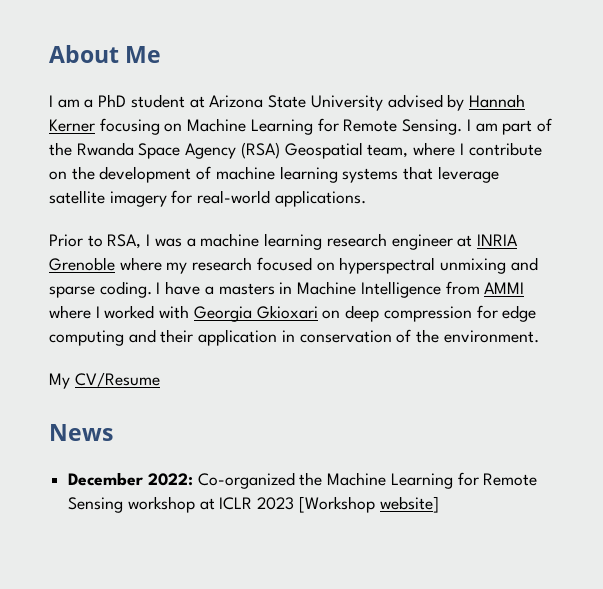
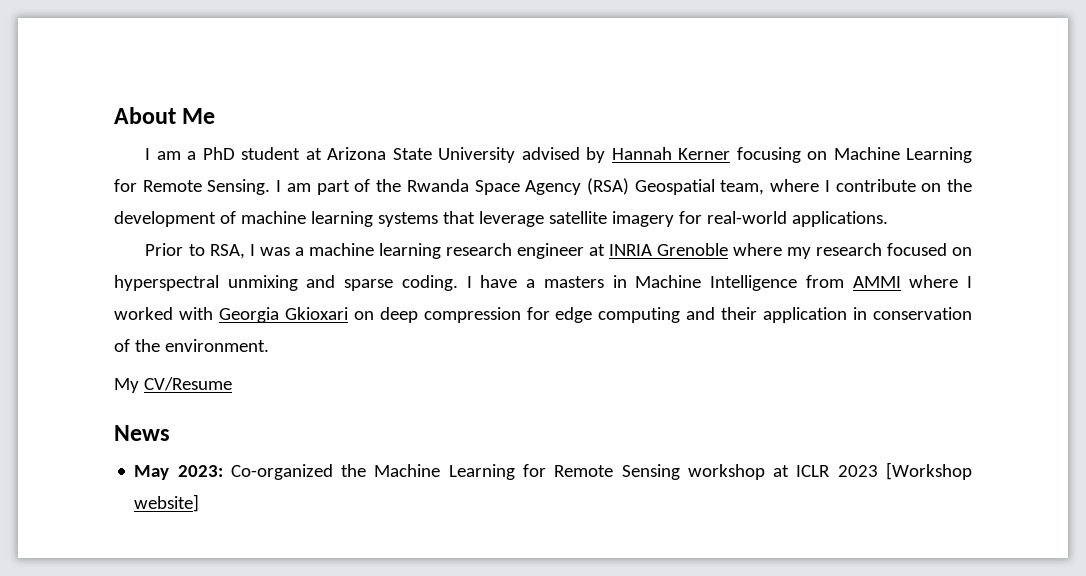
[68,472,193,486] December 2022: -> [134,465,223,480] May 2023:

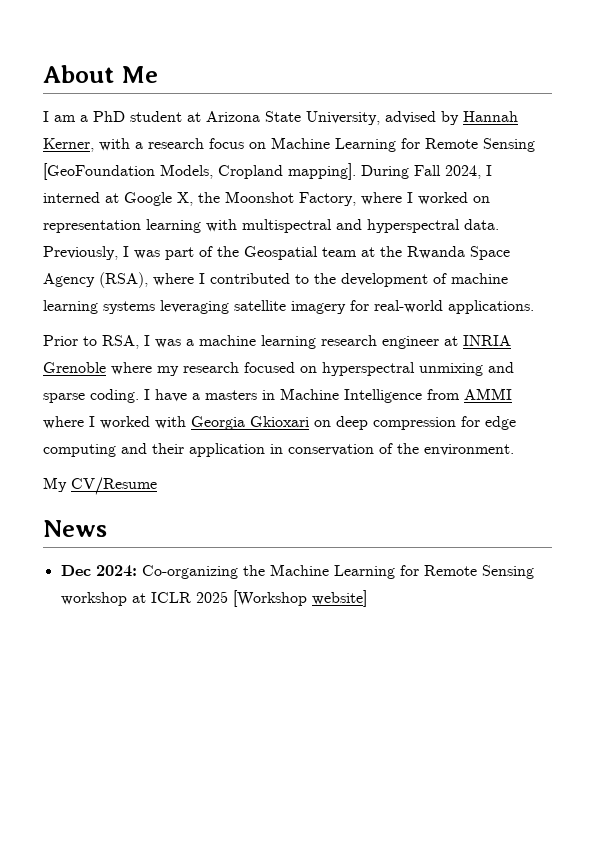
[438,147,516,163] University -> [306,111,380,125] University,
[678,147,801,163] Kerner focusing -> [43,138,244,152] Kerner, with a research focus
[207,178,942,195] Sensing. I am part of the Rwanda Space Agency (RSA) Geospatial team, where I contribute on -> [483,138,535,152] [43,163,492,180] [43,191,490,206] [43,219,499,233] [43,246,510,260] [43,272,309,288] Sensing [GeoFoundation Models, Cropland mapping]. During Fall 2024, I interned at Google X, the Moonshot Factory, where I worked on representation learning with multispectral and hyperspectral data. Previously, I was part of the Geospatial team at the Rwanda Space Agency (RSA), where I contributed to
[442,211,544,227] that leverage -> [160,300,229,314] leveraging
[134,464,333,480] May 2023: Co-organized -> [60,565,238,579] Dec 2024: Co-organizing
[837,465,878,477] 2023 -> [195,591,228,603] 2025

